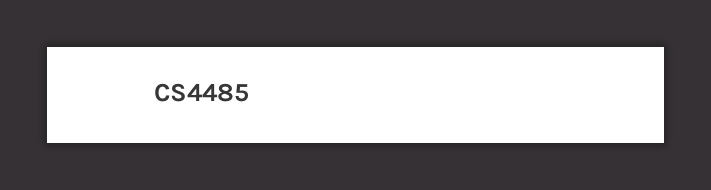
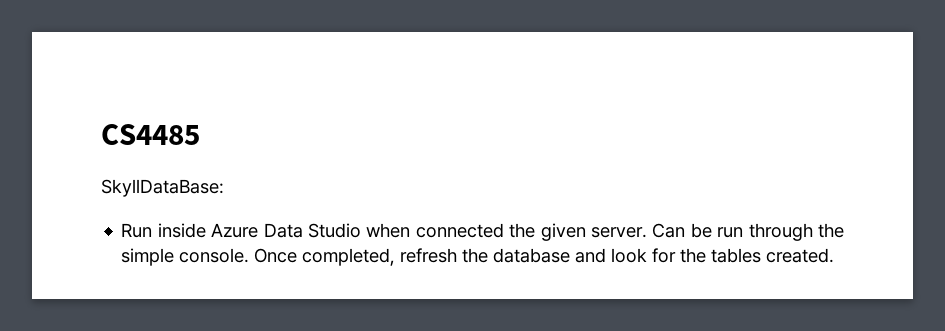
(249, 92) none -> [101,179,224,197] [121,223,845,241] [121,248,835,266] // SkyllDataBase: // Run inside Azure Data Studio when connected the given server. Can be run through the simple console. Once completed, refresh the database and look for the tables created.

